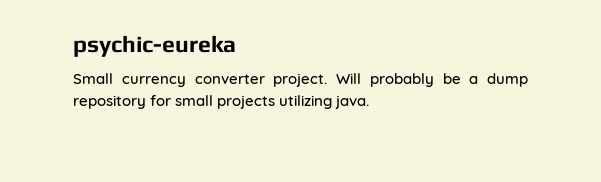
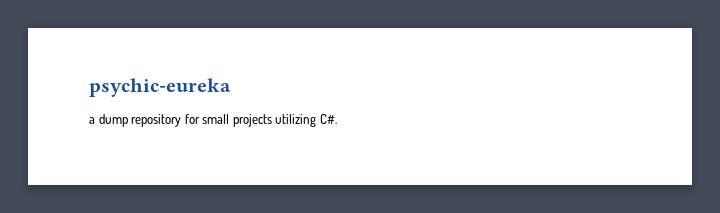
[73,73,461,87] Small currency converter project. Will probably be -> (231, 87) none
[335,95,370,109] java. -> [319,114,337,124] C#.

